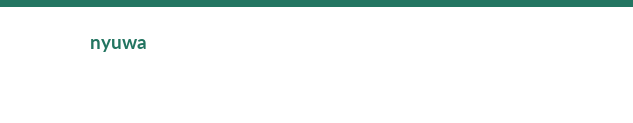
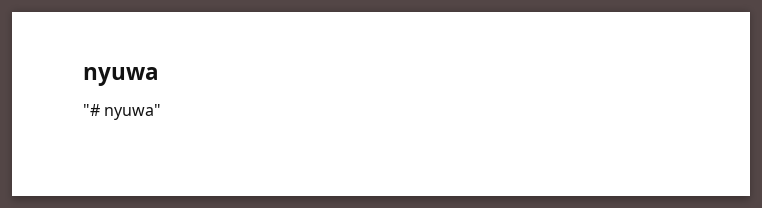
(147, 45) none -> [83,104,162,120] // "# nyuwa"

